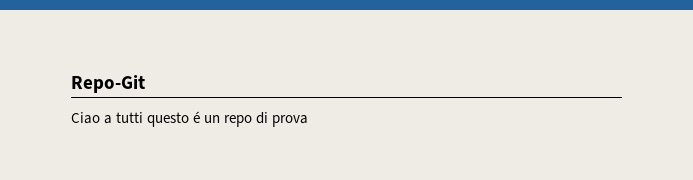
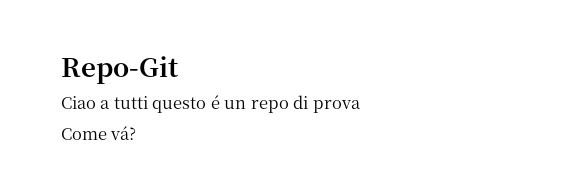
(309, 121) none -> [61,126,137,140] // Come vá?

